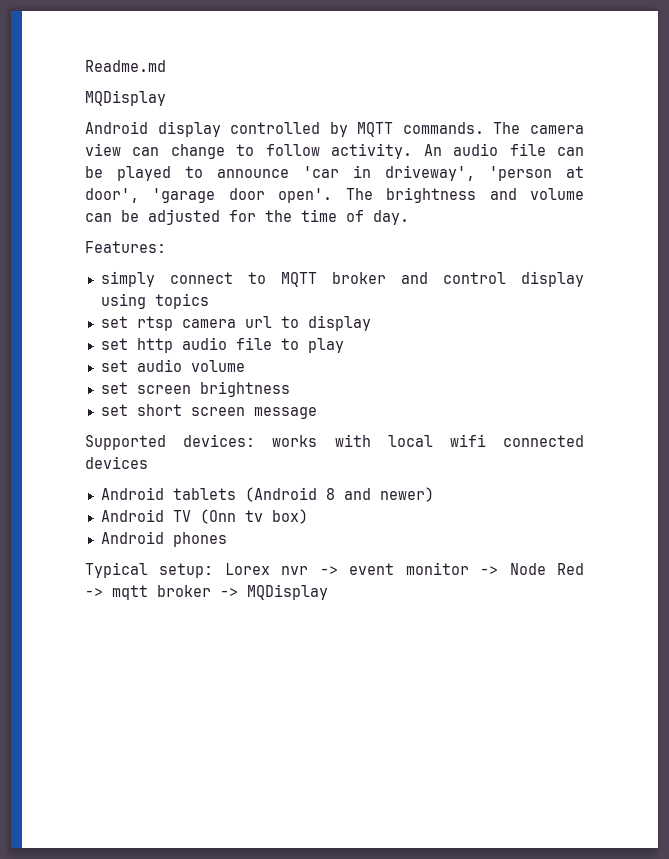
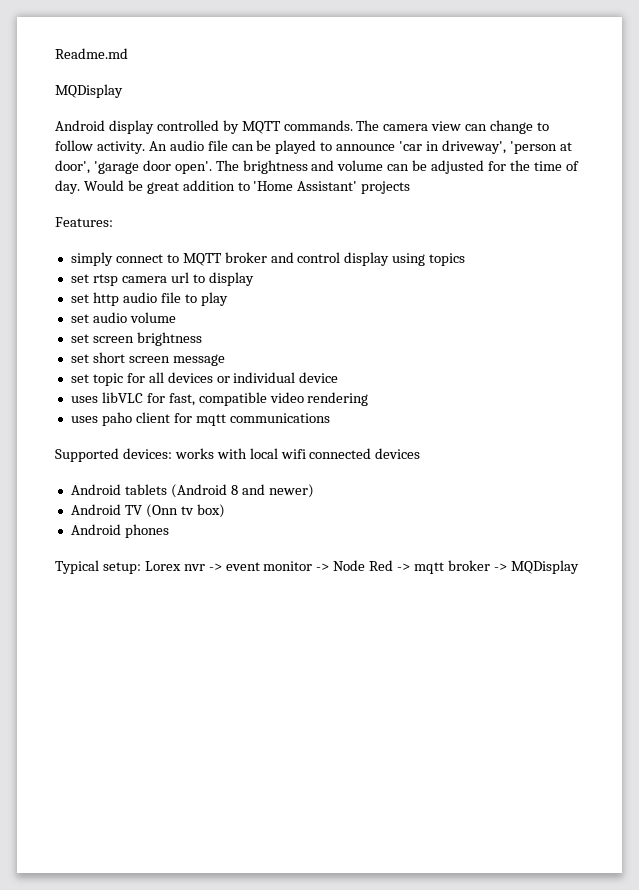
(409, 217) none -> [83,180,411,194] Would be great addition to 'Home Assistant' projects
(317, 413) none -> [70,372,339,386] [70,392,369,406] [70,412,330,426] // set topic for all devices or individual device // uses libVLC for fast, compatible video rendering // uses paho client for mqtt communications

